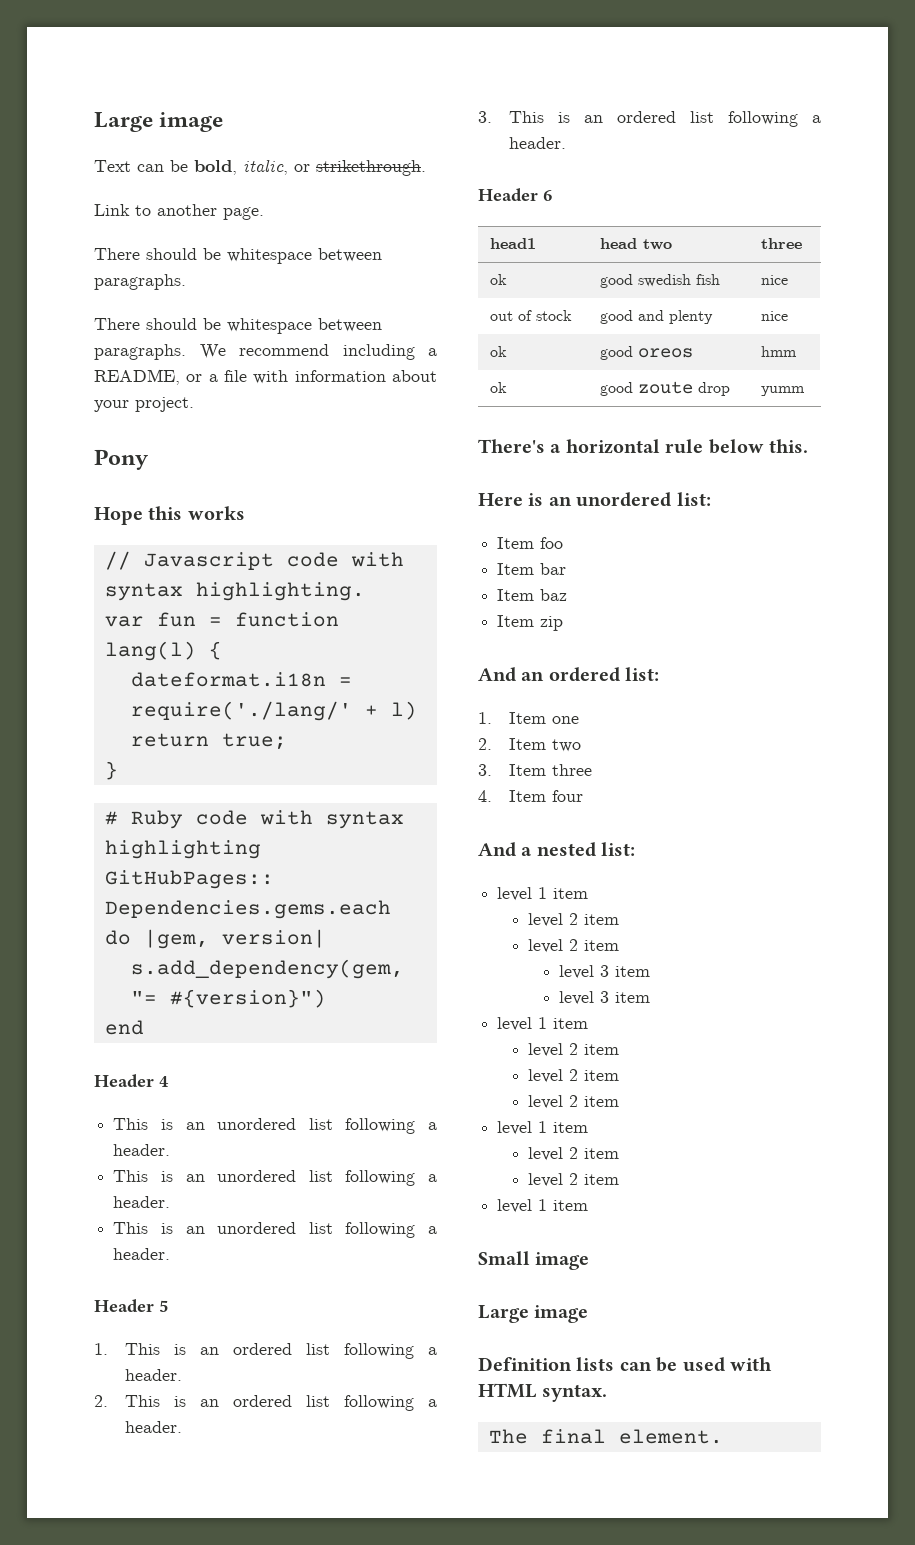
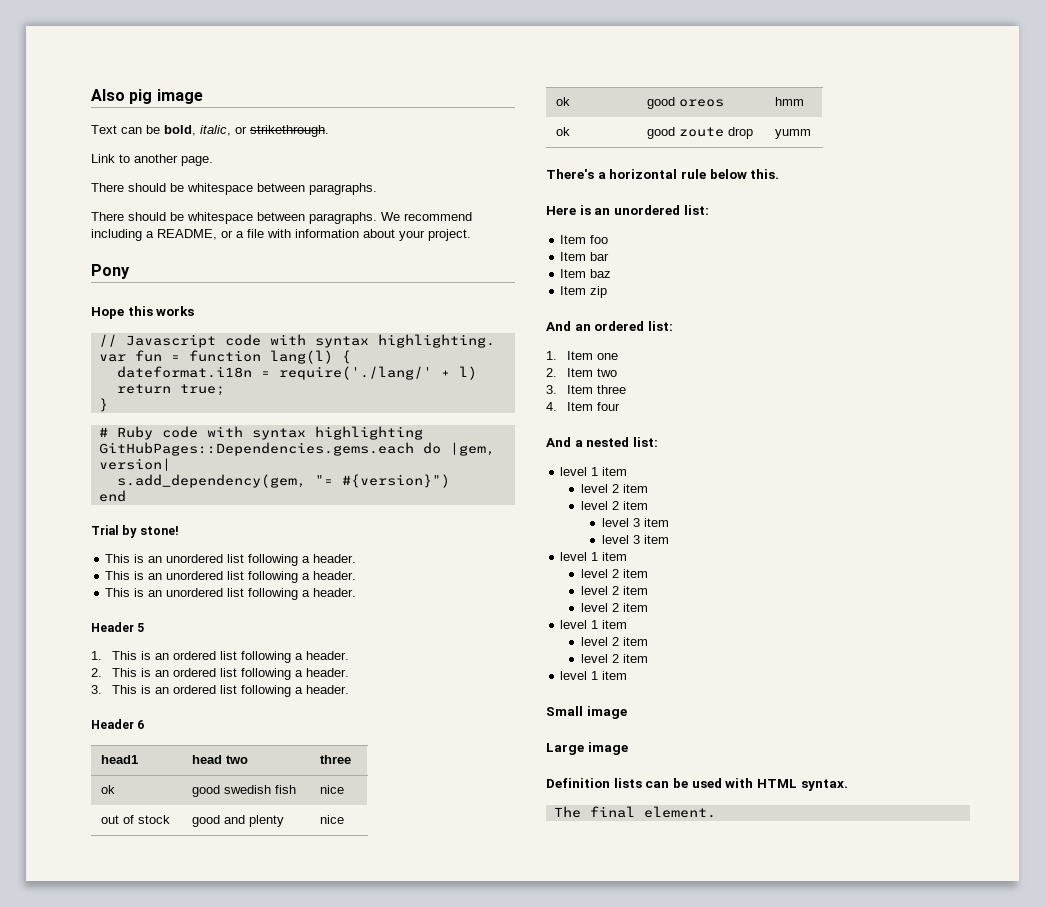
[94,112,153,132] Large -> [91,89,153,104] Also pig
[94,1074,169,1088] Header 4 -> [91,525,179,538] Trial by stone!

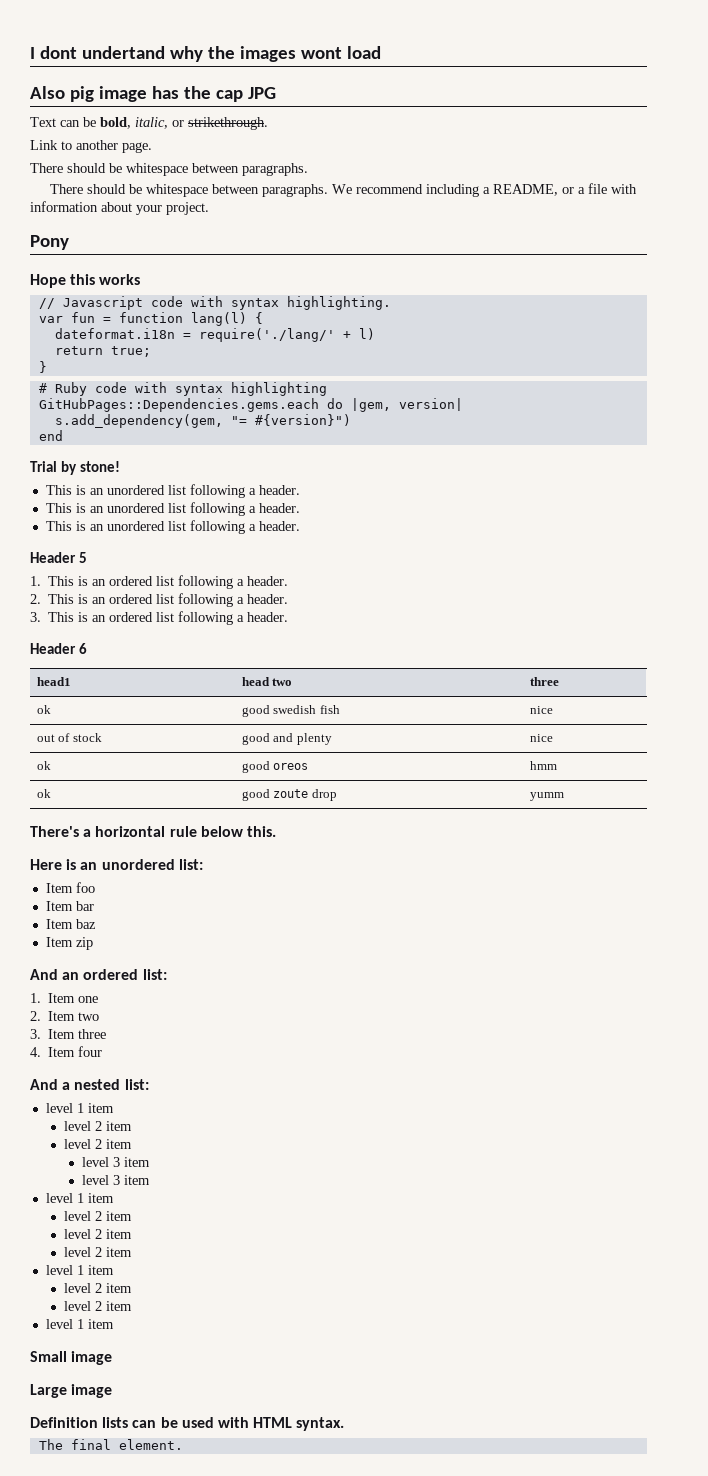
(91, 95) none -> [30,46,381,62] I dont undertand why the images wont load //
(203, 96) none -> [151,86,276,102] has the cap JPG

